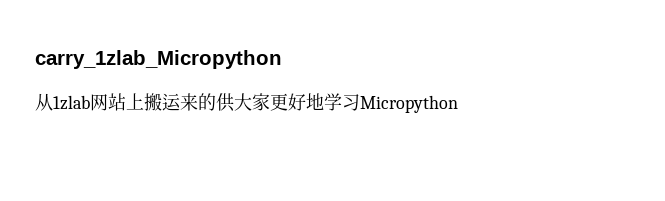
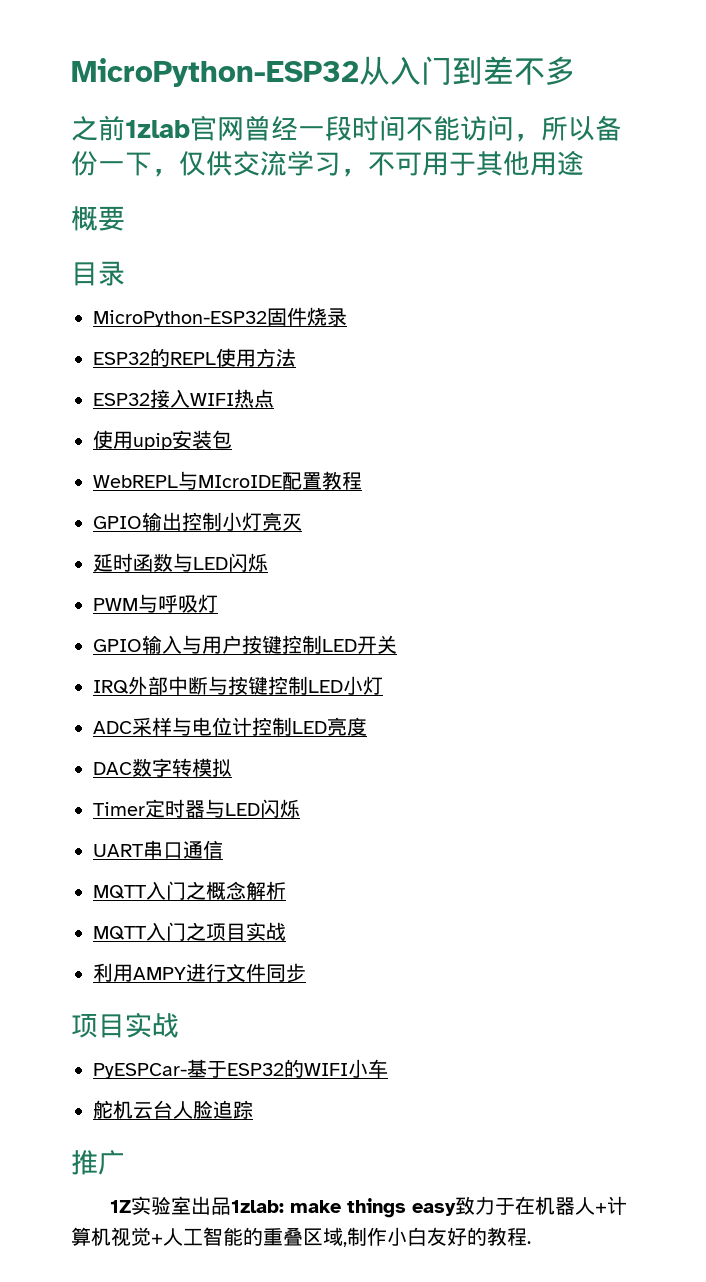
[35,50,282,69] [35,93,458,113] carry_1zlab_Micropython // 从1zlab网站上搬运来的供大家更好地学习Micropython -> [71,56,576,87] [71,115,622,142] [71,150,584,177] [71,206,125,231] [71,261,125,286] [93,307,347,327] [93,348,296,367] [93,389,274,408] [93,430,232,450] [93,471,362,490] [93,512,302,531] [93,553,268,572] [93,594,218,613] [93,635,397,654] [93,676,383,695] [93,717,367,736] [93,758,232,777] [93,799,300,818] [93,840,223,859] [93,881,286,900] [93,922,286,941] [93,963,306,983] [71,1012,179,1038] [93,1059,388,1079] [93,1100,253,1119] [71,1150,125,1175] [110,1196,628,1218] [71,1227,531,1247] MicroPython-ESP32从入门到差不多 // 之前1zlab官网曾经一段时间不能访问，所以备份一下，仅供交流学习，不可用于其他用途 // 概要 // 目录 // MicroPython-ESP32固件烧录 // ESP32的REPL使用方法 // ESP32接入WIFI热点 // 使用upip安装包 // WebREPL与MIcroIDE配置教程 // GPIO输出控制小灯亮灭 // 延时函数与LED闪烁 // PWM与呼吸灯 // GPIO输入与用户按键控制LED开关 // IRQ外部中断与按键控制LED小灯 // ADC采样与电位计控制LED亮度 // DAC数字转模拟 // Timer定时器与LED闪烁 // UART串口通信 // MQTT入门之概念解析 // MQTT入门之项目实战 // 利用AMPY进行文件同步 // 项目实战 // PyESPCar-基于ESP32的WIFI小车 // 舵机云台人脸追踪 // 推广 // 1Z实验室出品1zlab: make things easy致力于在机器人+计算机视觉+人工智能的重叠区域,制作小白友好的教程.

